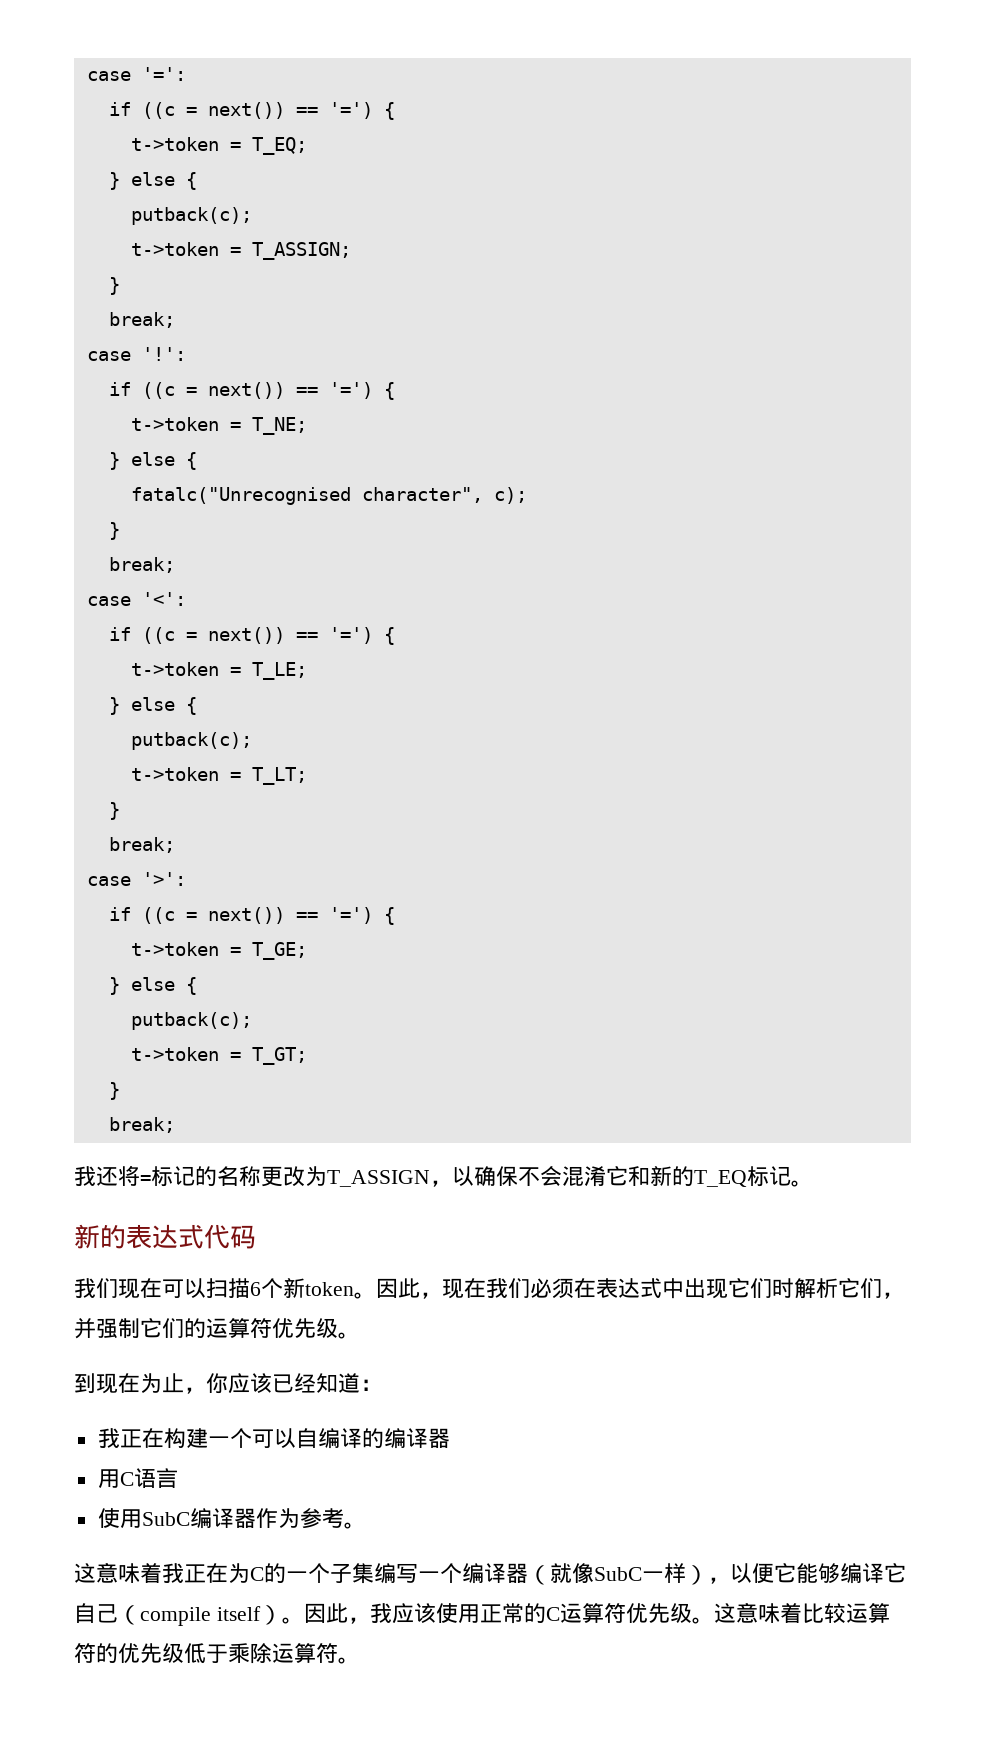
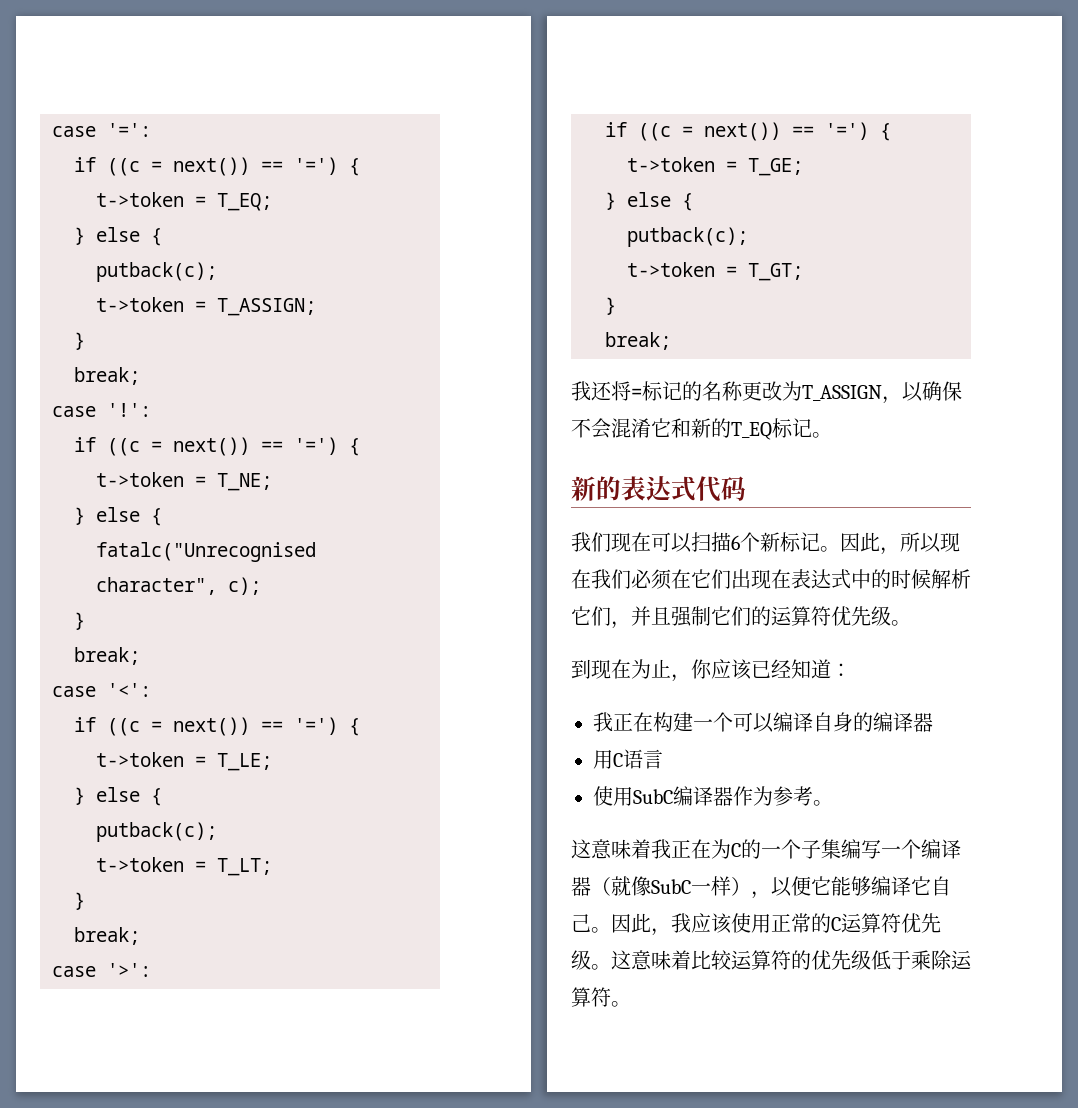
[305,1278,442,1299] token。因此， -> [780,532,941,555] 标记。因此，所以
[596,1278,794,1299] 表达式中出现它们时 -> [691,569,931,589] 它们出现在表达式中的时候
(96, 1328) none -> [651,607,671,625] 且
[295,1428,362,1449] 自编译 -> [773,712,853,732] 编译自身
[118,1605,282,1626] （compile itself） -> (591, 923) none

